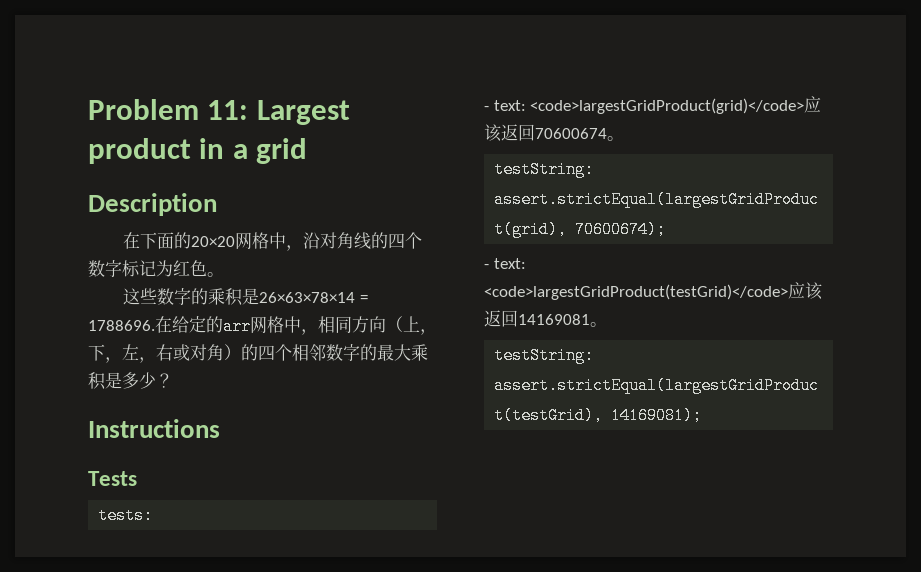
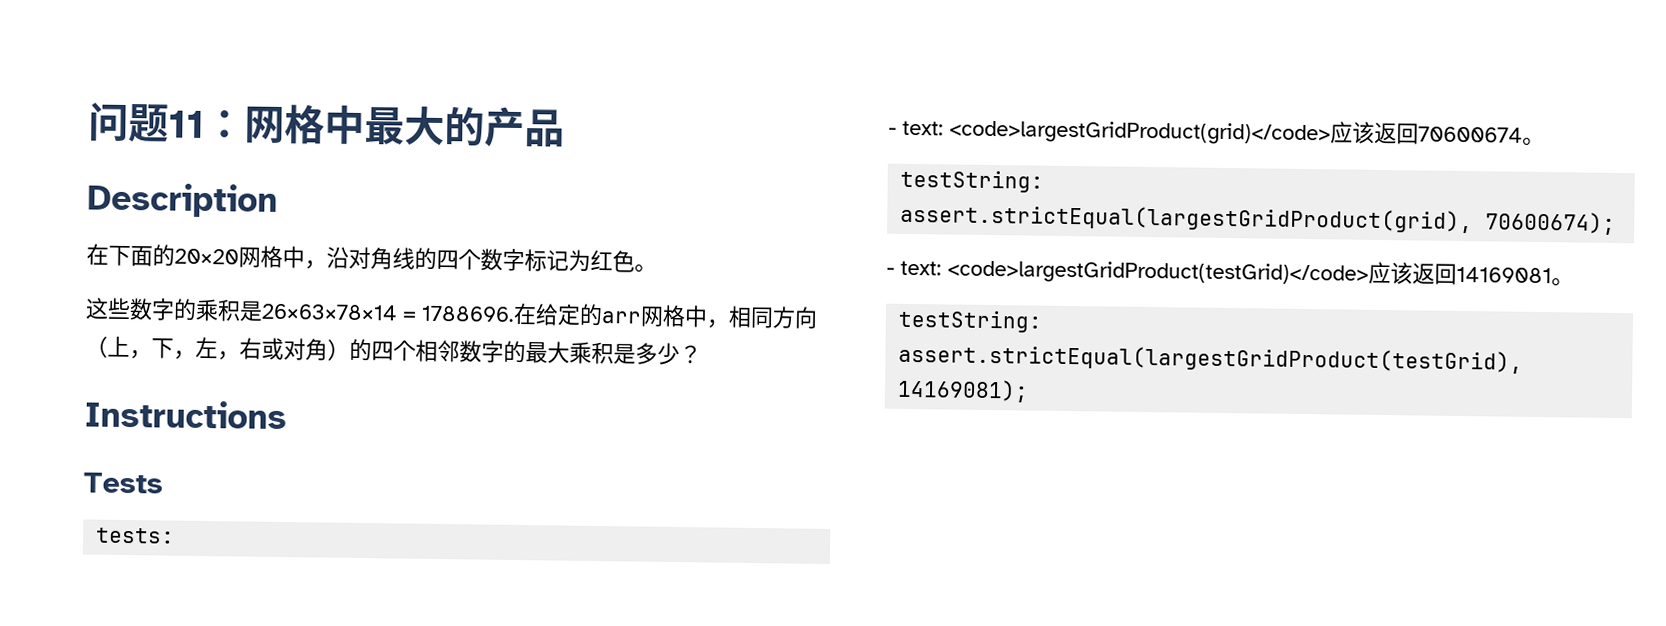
[88,99,350,125] [88,138,308,164] Problem 11: Largest product in a grid -> [88,102,565,148] 问题11：网格中最大的产品

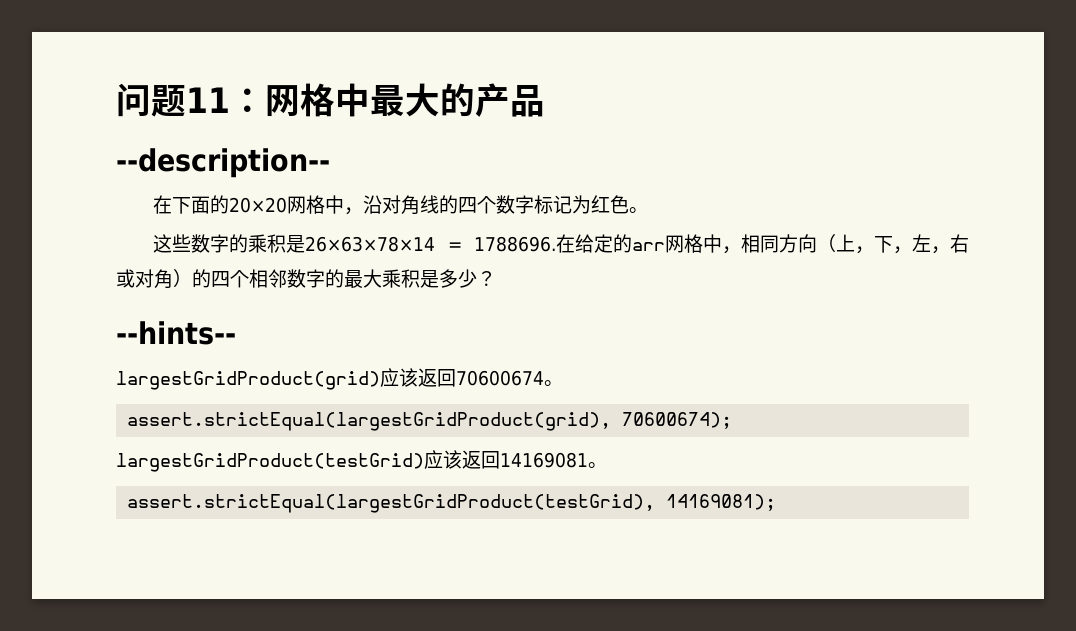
[87,182,278,218] Description -> [116,148,330,178] --description--
[84,399,287,430] [83,472,163,494] [96,527,176,544] [888,119,1331,146] Instructions // Tests // tests: // - text: <code>largestGridProduct(grid)</code> -> [116,321,236,345] [116,371,380,390] --hints-- // largestGridProduct(grid)
[900,169,1045,193] testString: -> (563, 383) none
[886,259,1369,286] - text: <code>largestGridProduct(testGrid)</code> -> [116,453,424,472] largestGridProduct(testGrid)
[898,309,1044,333] testString: -> (607, 465) none

